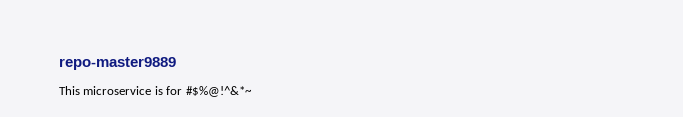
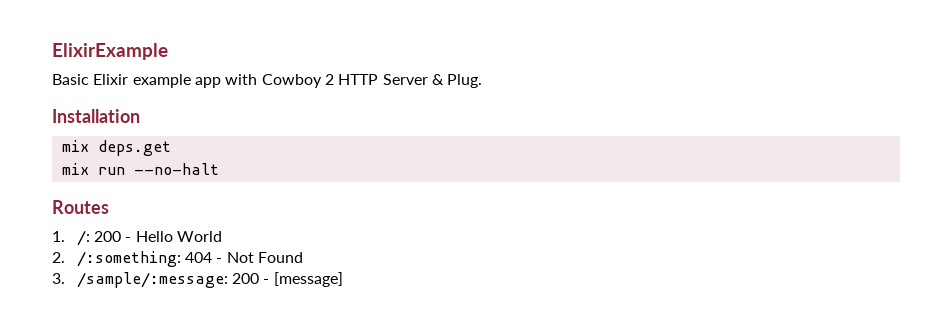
[59,57,176,70] [59,86,252,97] repo-master9889 // This microservice is for #$%@!^&*~ -> [52,43,168,60] [52,74,483,88] [52,109,140,123] [61,140,171,156] [61,163,219,175] [52,200,109,214] [52,230,222,246] [52,251,303,267] [52,272,343,288] ElixirExample // Basic Elixir example app with Cowboy 2 HTTP Server & Plug. // Installation // mix deps.get // mix run --no-halt // Routes // 1. /: 200 - Hello World // 2. /:something: 404 - Not Found // 3. /sample/:message: 200 - [message]

